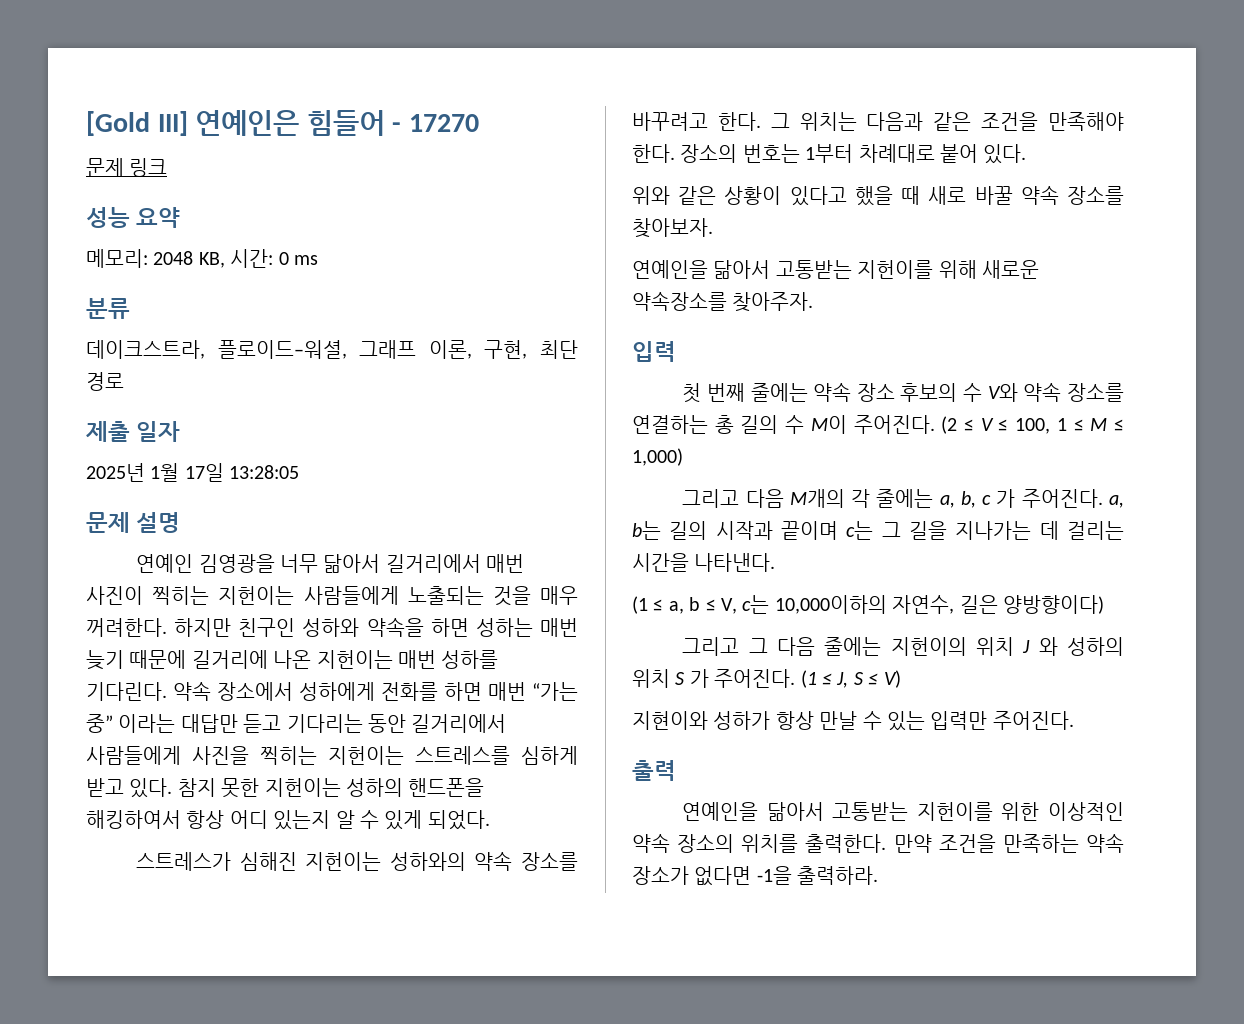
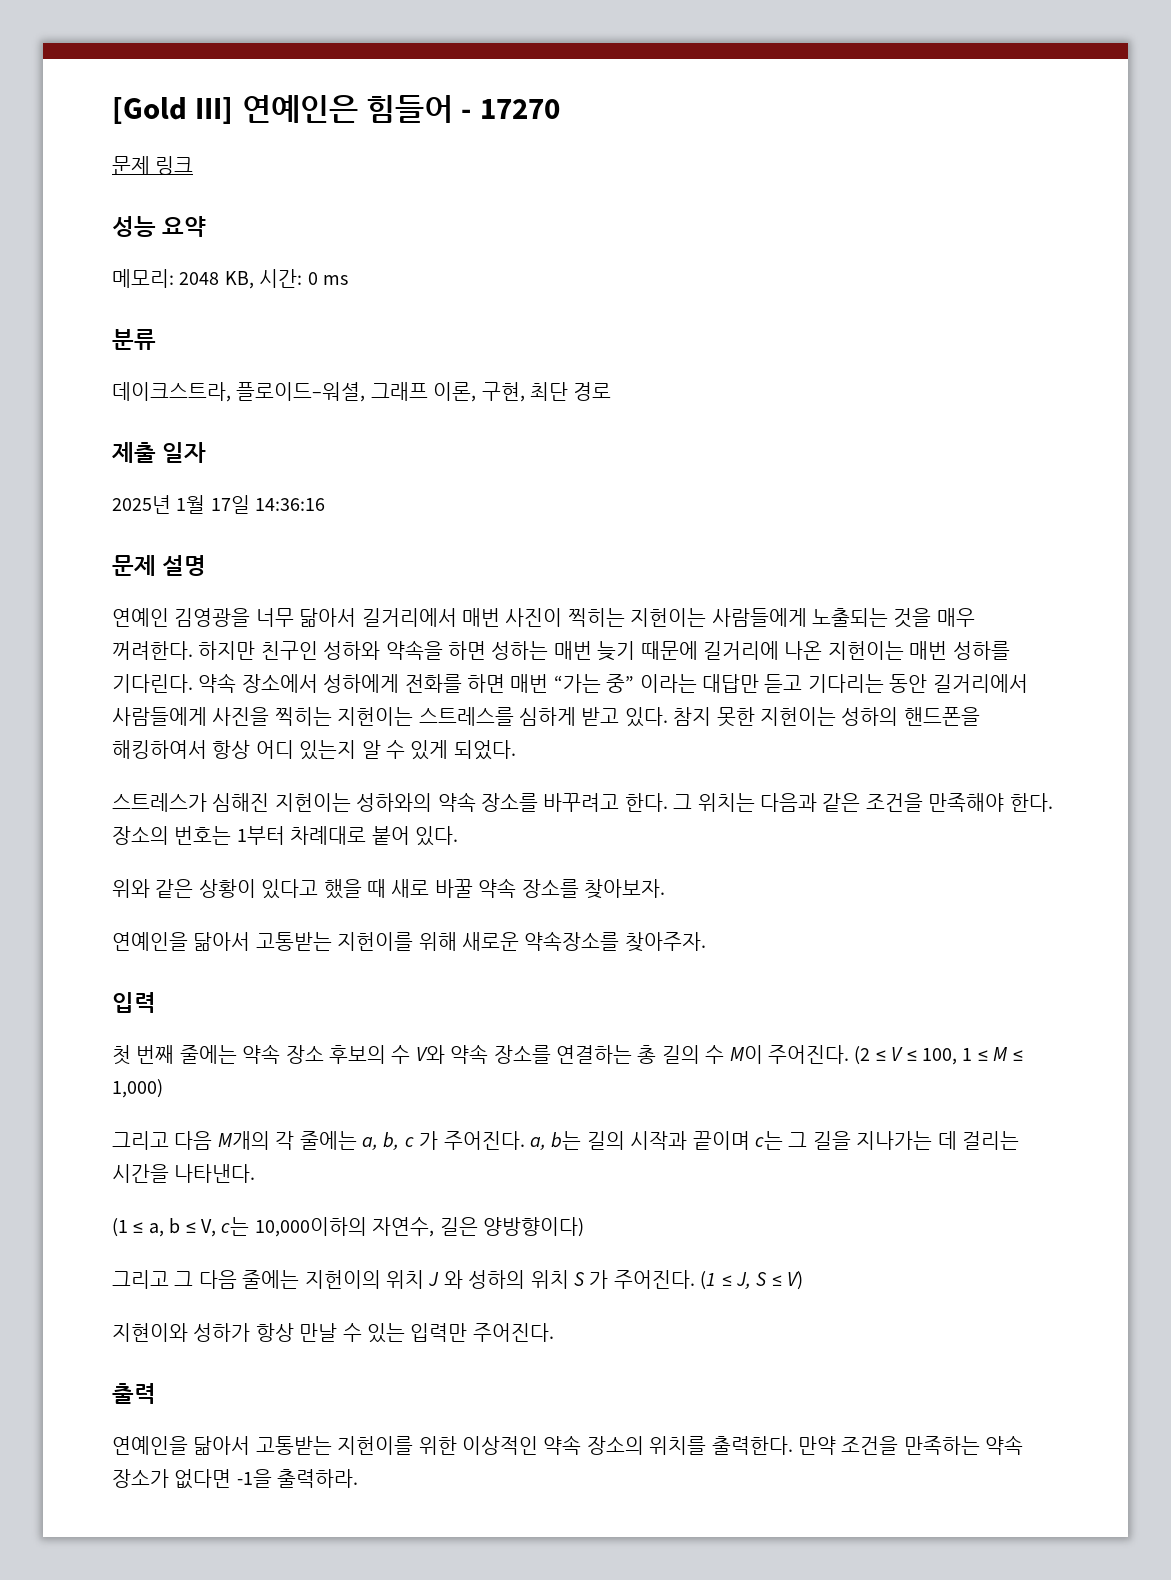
[229,465,300,479] 13:28:05 -> [255,498,326,511] 14:36:16

